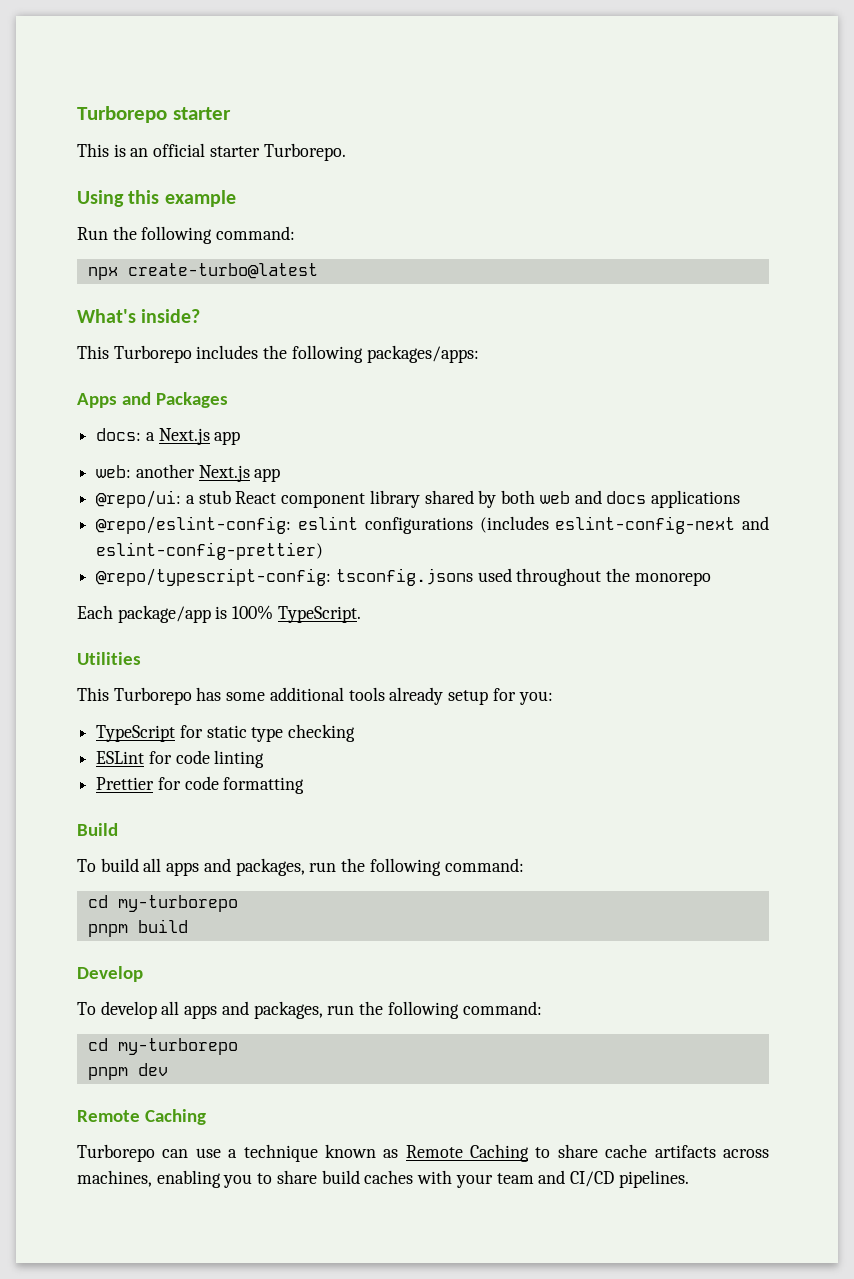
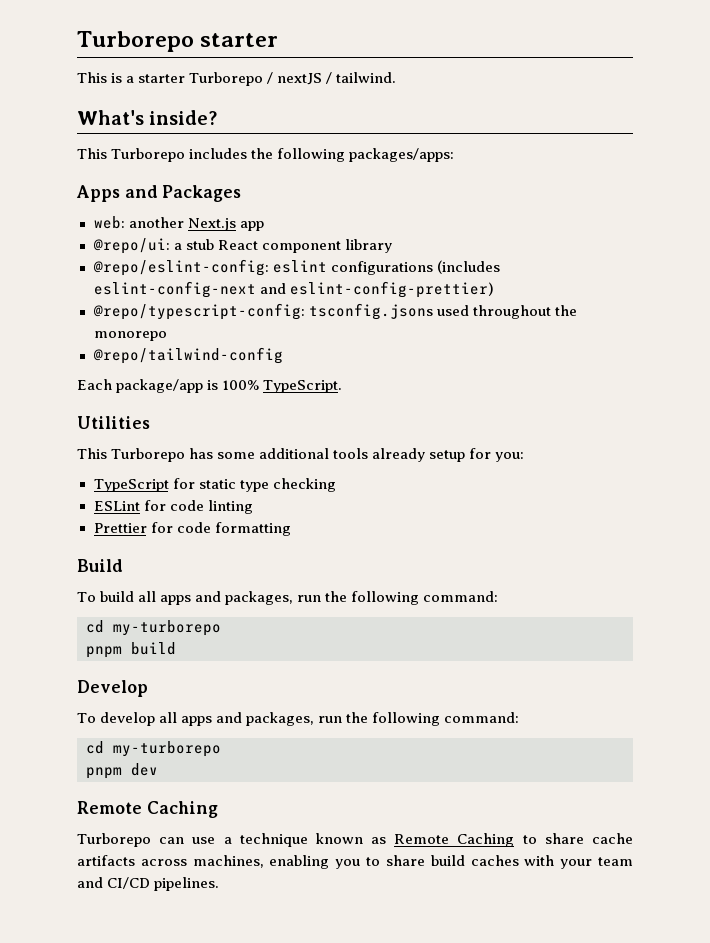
[130,143,346,161] [77,190,236,207] [77,226,296,244] [87,263,318,280] an official starter Turborepo. // Using this example // Run the following command: // npx create-turbo@latest -> [126,72,397,86] a starter Turborepo / nextJS / tailwind.
[96,428,241,445] // docs: a Next.js app -> (242, 193) none
[424,490,740,508] shared by both web and docs applications -> (392, 246) none
(711, 579) none -> [92,347,283,364] // @repo/tailwind-config

